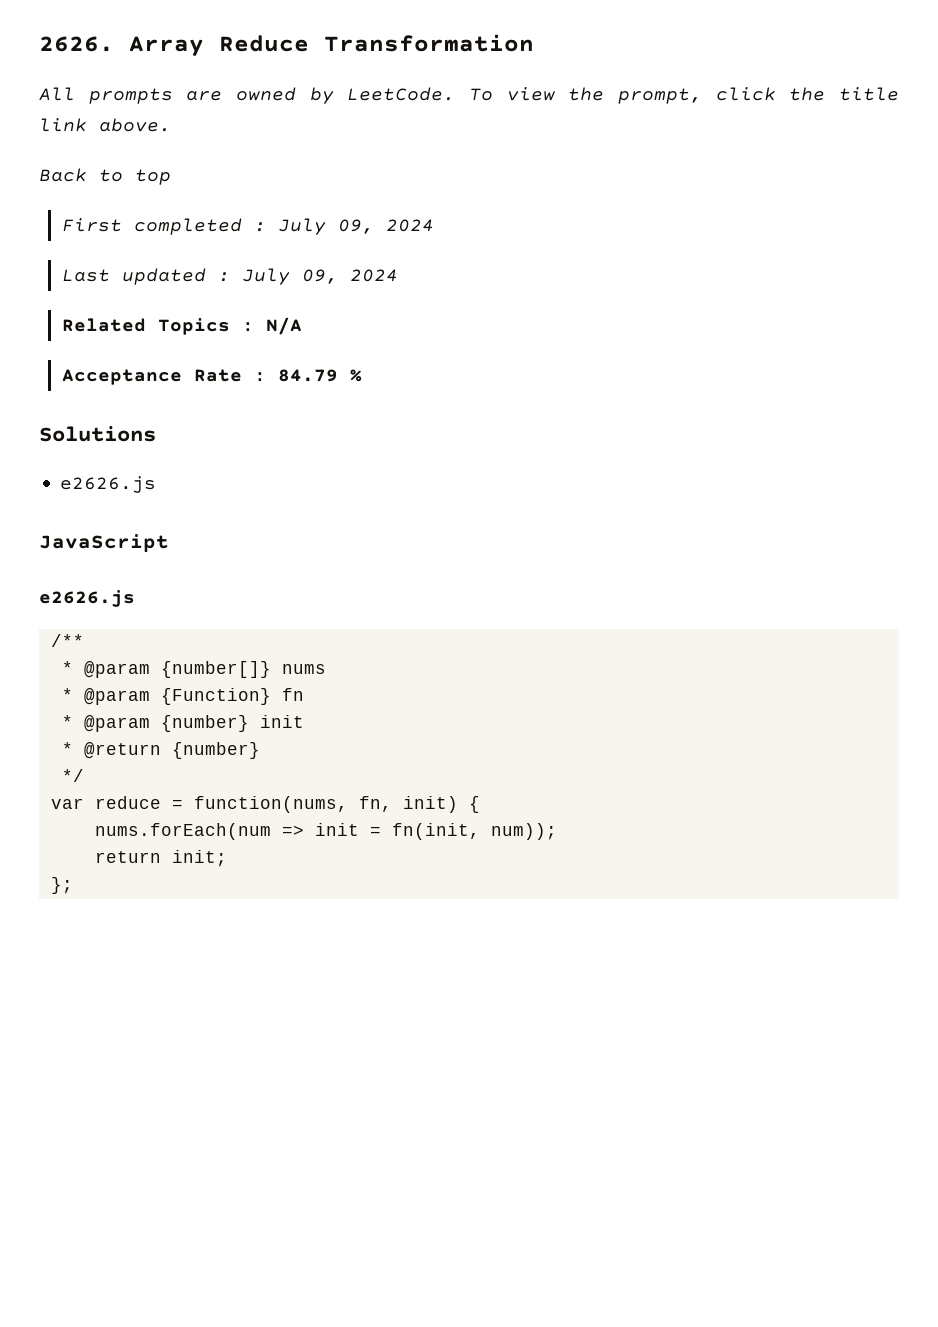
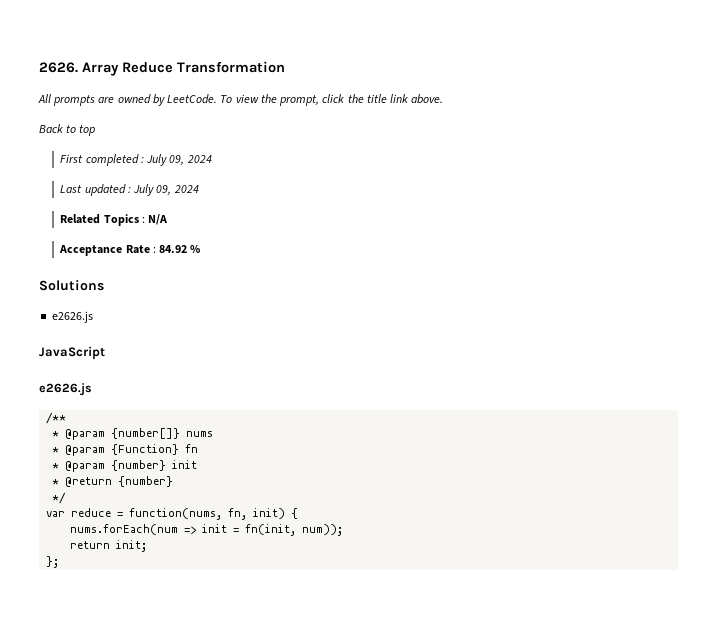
[278,369,339,382] 84.79 -> [159,245,188,253] 84.92

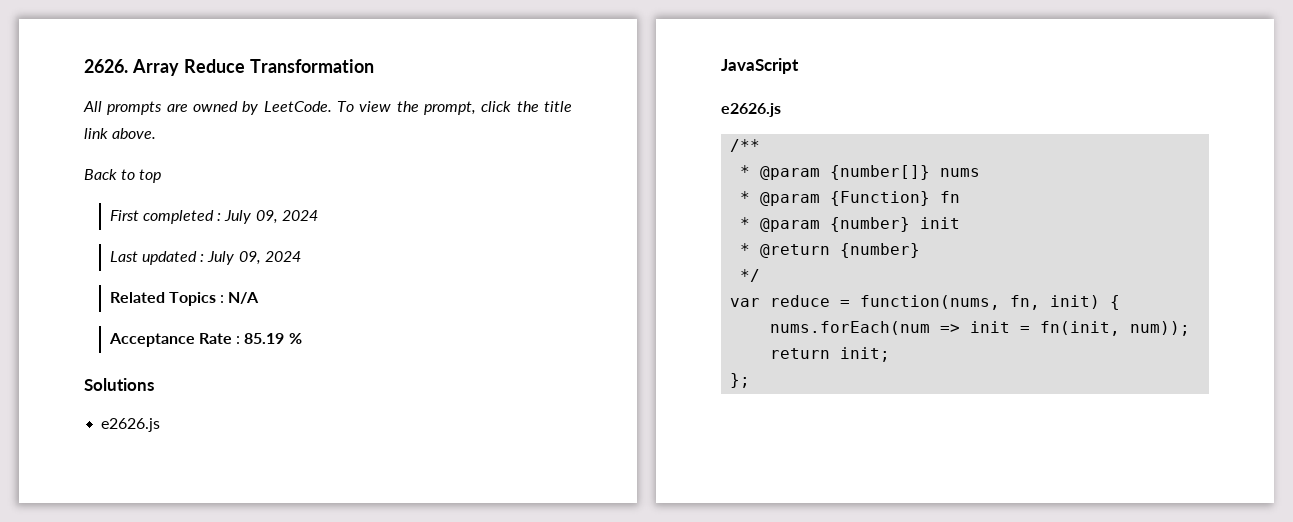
[159,245,188,253] 84.92 -> [244,333,285,344] 85.19

